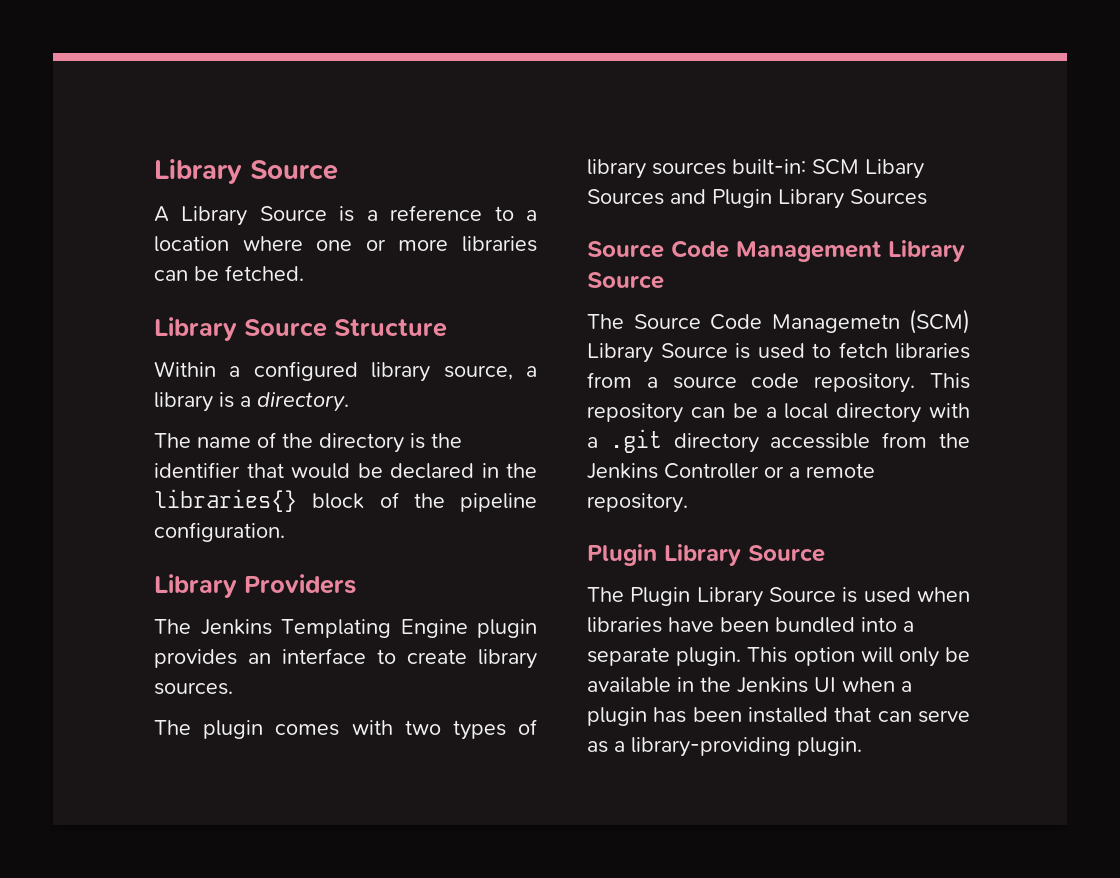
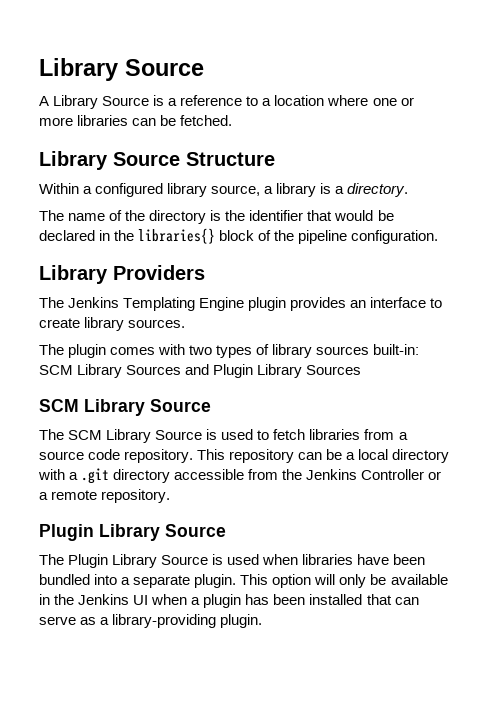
[865,159,924,179] Libary -> [77,364,123,378] Library
[587,240,965,262] [587,272,664,289] [587,309,970,334] Source Code Management Library Source // The Source Code Managemetn (SCM) -> [39,399,211,416] [39,429,103,440] SCM Library Source // The SCM

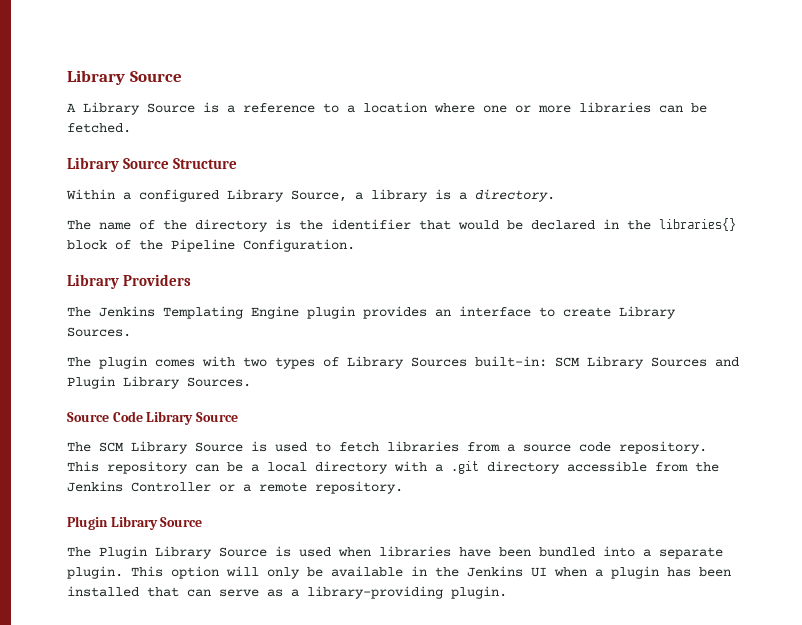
[167,183,261,197] library source, -> [227,189,347,202] Library Source,
[298,230,439,244] pipeline configuration. -> [171,239,355,252] Pipeline Configuration.
[84,317,186,331] library sources. -> [619,306,676,319] [67,327,131,337] Library Sources.
[272,344,370,358] library sources -> [347,356,467,369] Library Sources
[306,365,362,375] [39,399,79,412] Sources // SCM -> [187,377,251,387] [67,411,143,422] Sources. // Source Code

